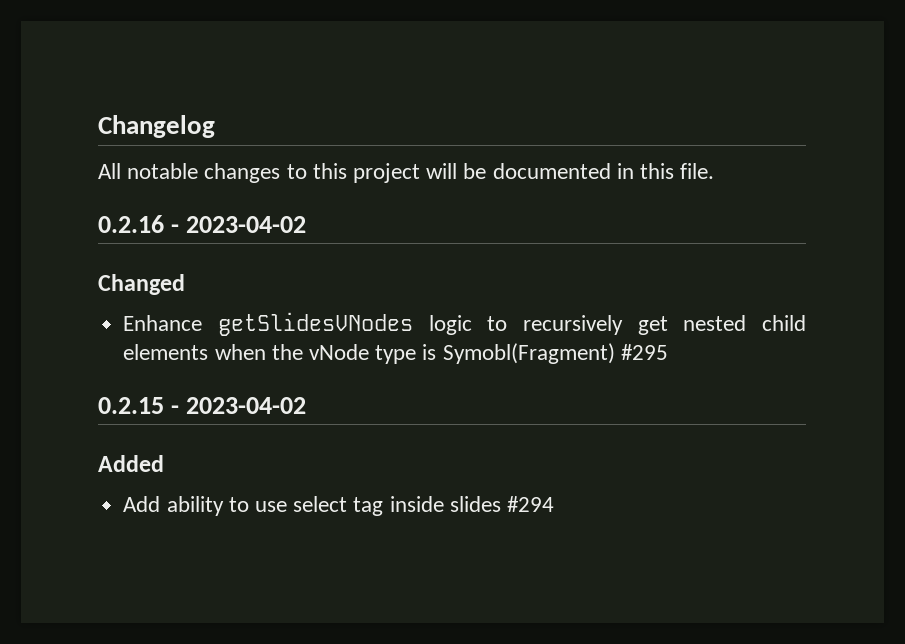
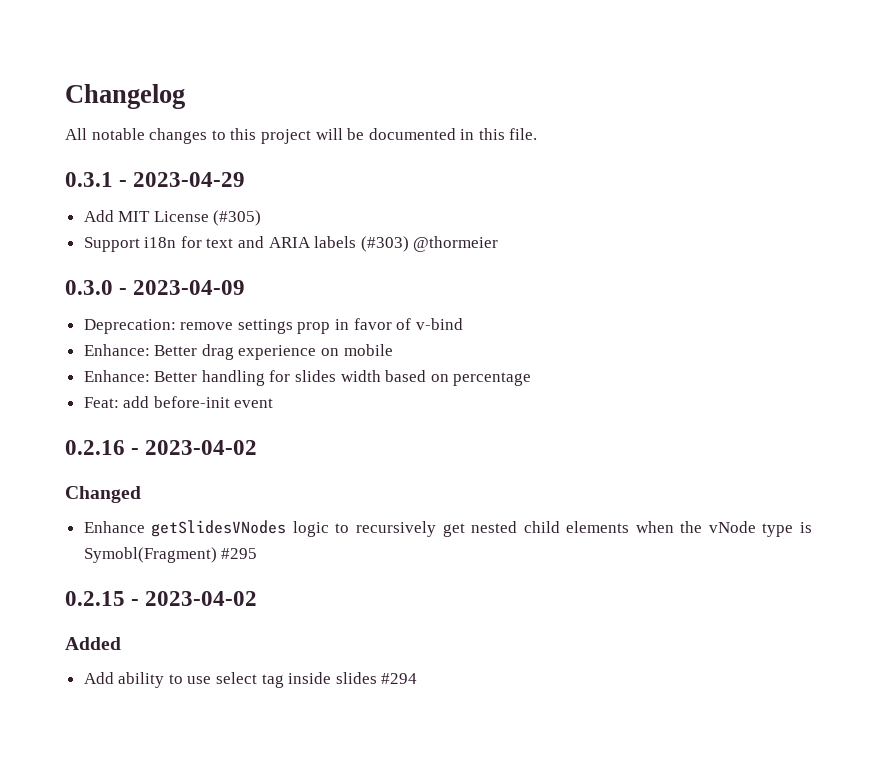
(715, 171) none -> [65,172,246,187] [83,210,262,226] [83,236,499,252] [65,280,246,295] [83,318,463,334] [83,344,393,360] [83,370,532,386] [83,396,274,408] // 0.3.1 - 2023-04-29 // Add MIT License (#305) // Support i18n for text and ARIA labels (#303) @thormeier // 0.3.0 - 2023-04-09 // Deprecation: remove settings prop in favor of v-bind // Enhance: Better drag experience on mobile // Enhance: Better handling for slides width based on percentage // Feat: add before-init event

